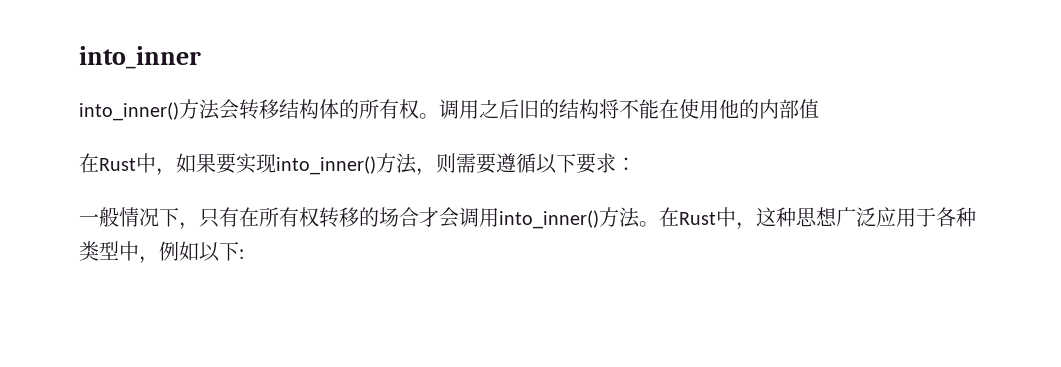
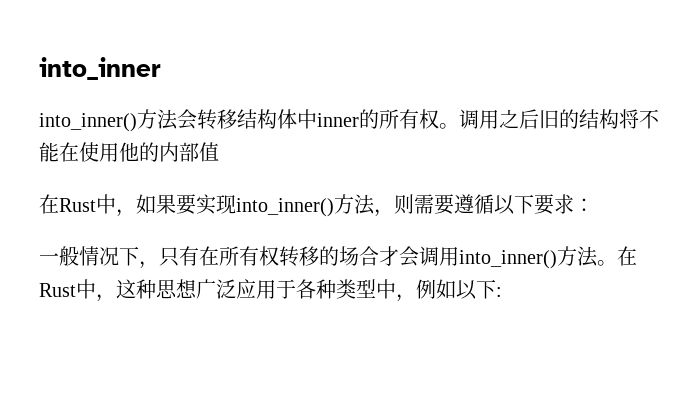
(339, 109) none -> [297,109,359,129] 中inner

